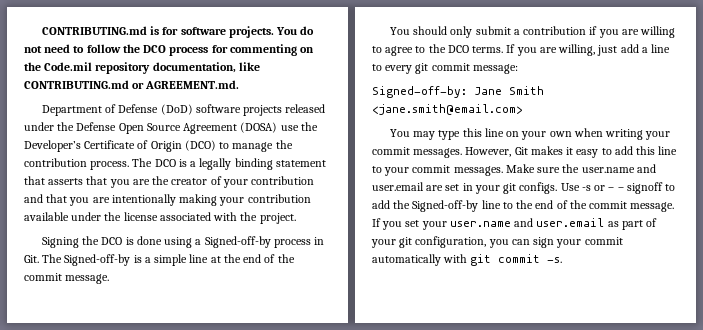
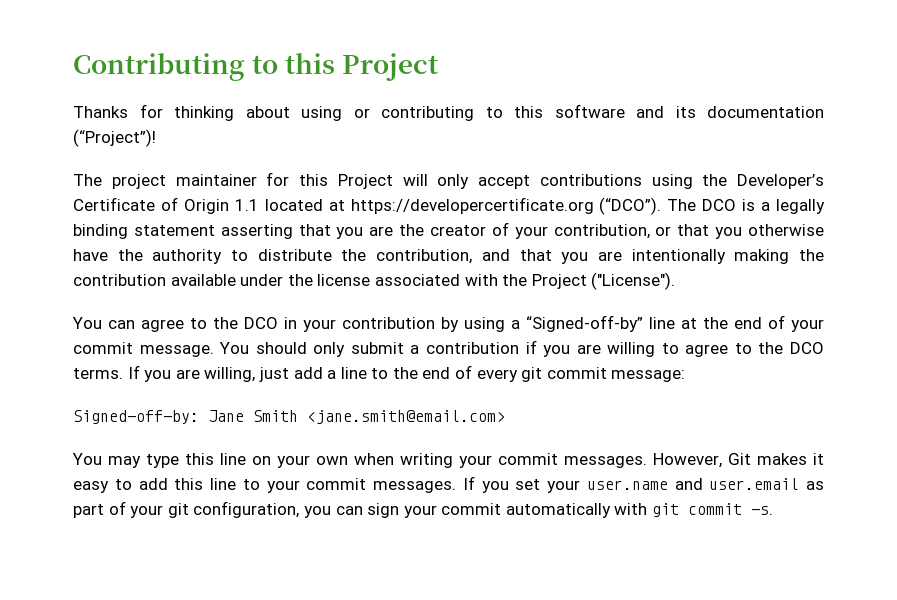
[41,26,315,38] [24,44,315,56] [24,62,260,74] [24,80,240,89] [41,104,326,116] [24,122,299,134] CONTRIBUTING.md is for software projects. You do not need to follow the DCO process for commenting on the Code.mil repository documentation, like CONTRIBUTING.md or AGREEMENT.md. // Department of Defense (DoD) software projects released under the Defense Open Source Agreement (DOSA) use -> [73,53,440,81] [73,104,824,121] [73,129,156,147] [73,172,693,189] Contributing to this Project // Thanks for thinking about using or contributing to this software and its documentation (“Project”)! // The project maintainer for this Project will only accept contributions using
[184,140,293,152] [24,158,130,170] (DCO) to manage the contribution process. -> [234,197,662,215] 1.1 located at https://developercertificate.org (“DCO”).
[24,176,84,185] that asserts -> [220,224,293,239] asserting
[251,176,315,185] contribution -> [553,224,824,239] [73,249,473,264] contribution, or that you otherwise have the authority to distribute the contribution,
[219,197,245,206] your -> [799,249,824,261] the
[259,213,296,224] [41,236,325,248] [24,254,188,266] project. // Signing the DCO is done using a Signed-off-by process in Git. The Signed-off-by is a simple -> [531,272,676,290] [72,315,643,332] Project ("License"). // You can agree to the DCO in your contribution by using a “Signed-off-by”
[277,254,295,263] [24,273,110,284] the commit message. // -> [791,319,824,332] [73,342,214,357] your commit message.
(382, 67) none -> [392,365,473,379] the end of
[505,164,656,173] [372,182,676,194] [372,200,675,212] Make sure the user.name and user.email are set in your git configs. Use -s or – – signoff to add the Signed-off-by line to the end of the commit message. -> (456, 487) none

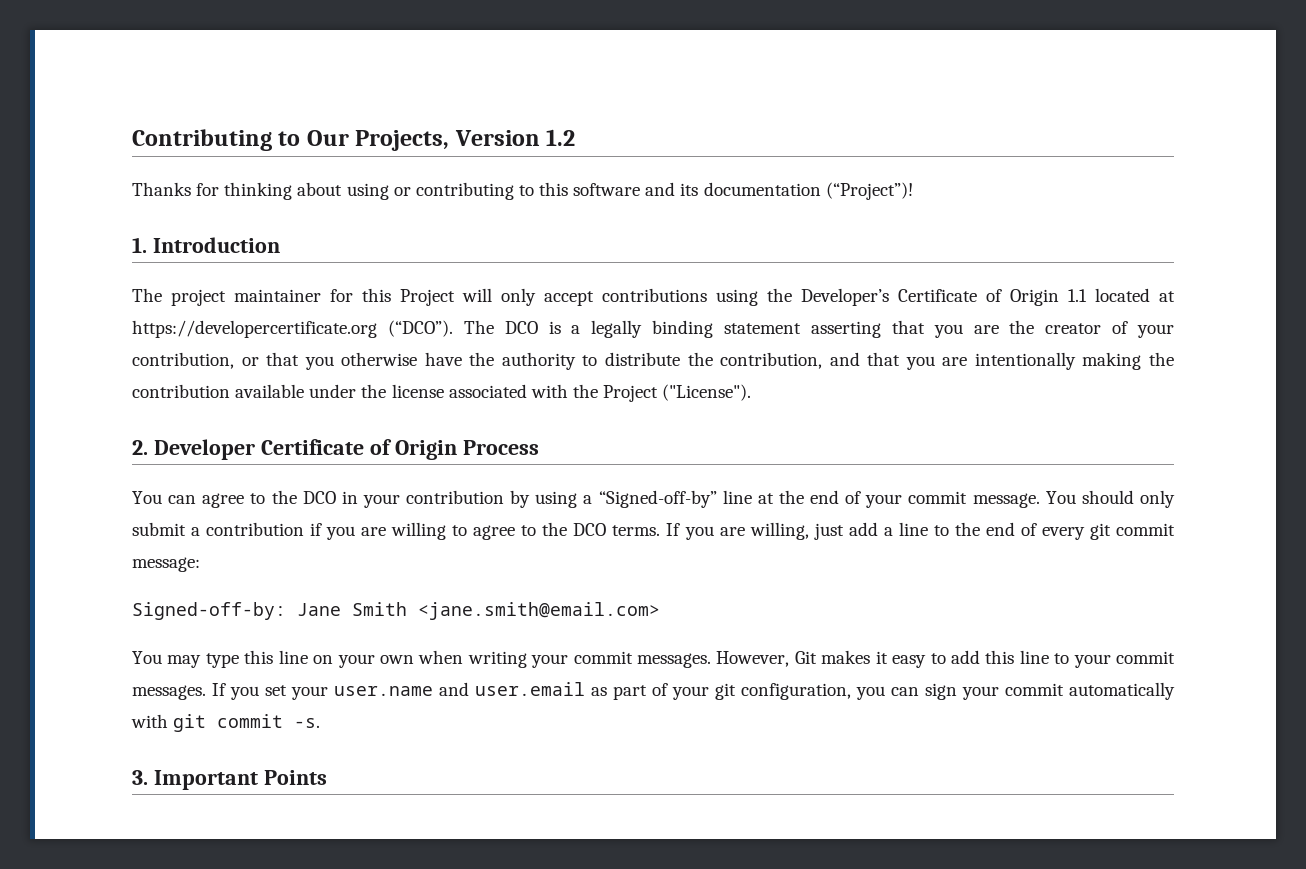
[285,53,440,81] this Project -> [306,129,576,151] Our Projects, Version 1.2
(156, 138) none -> [132,237,280,253] // 1. Introduction
(676, 281) none -> [132,439,539,460] // 2. Developer Certificate of Origin Process
(774, 510) none -> [132,770,327,790] // 3. Important Points

